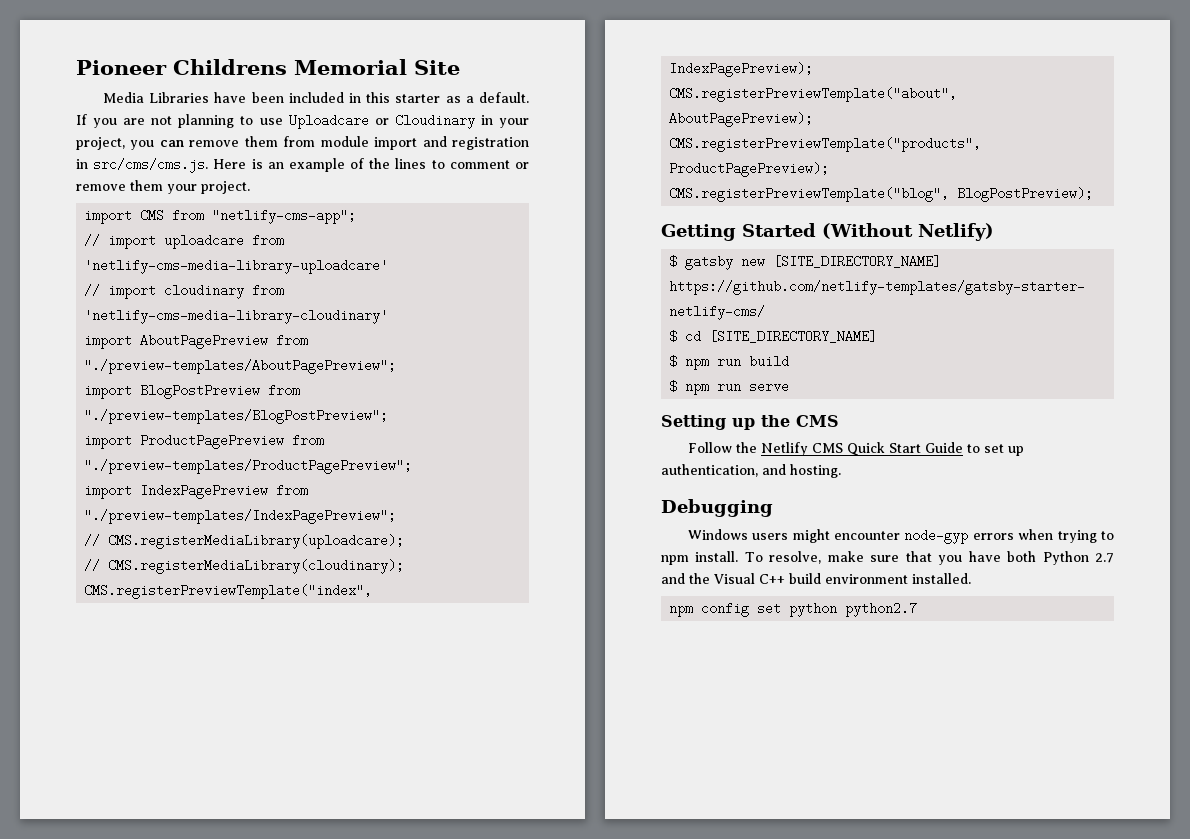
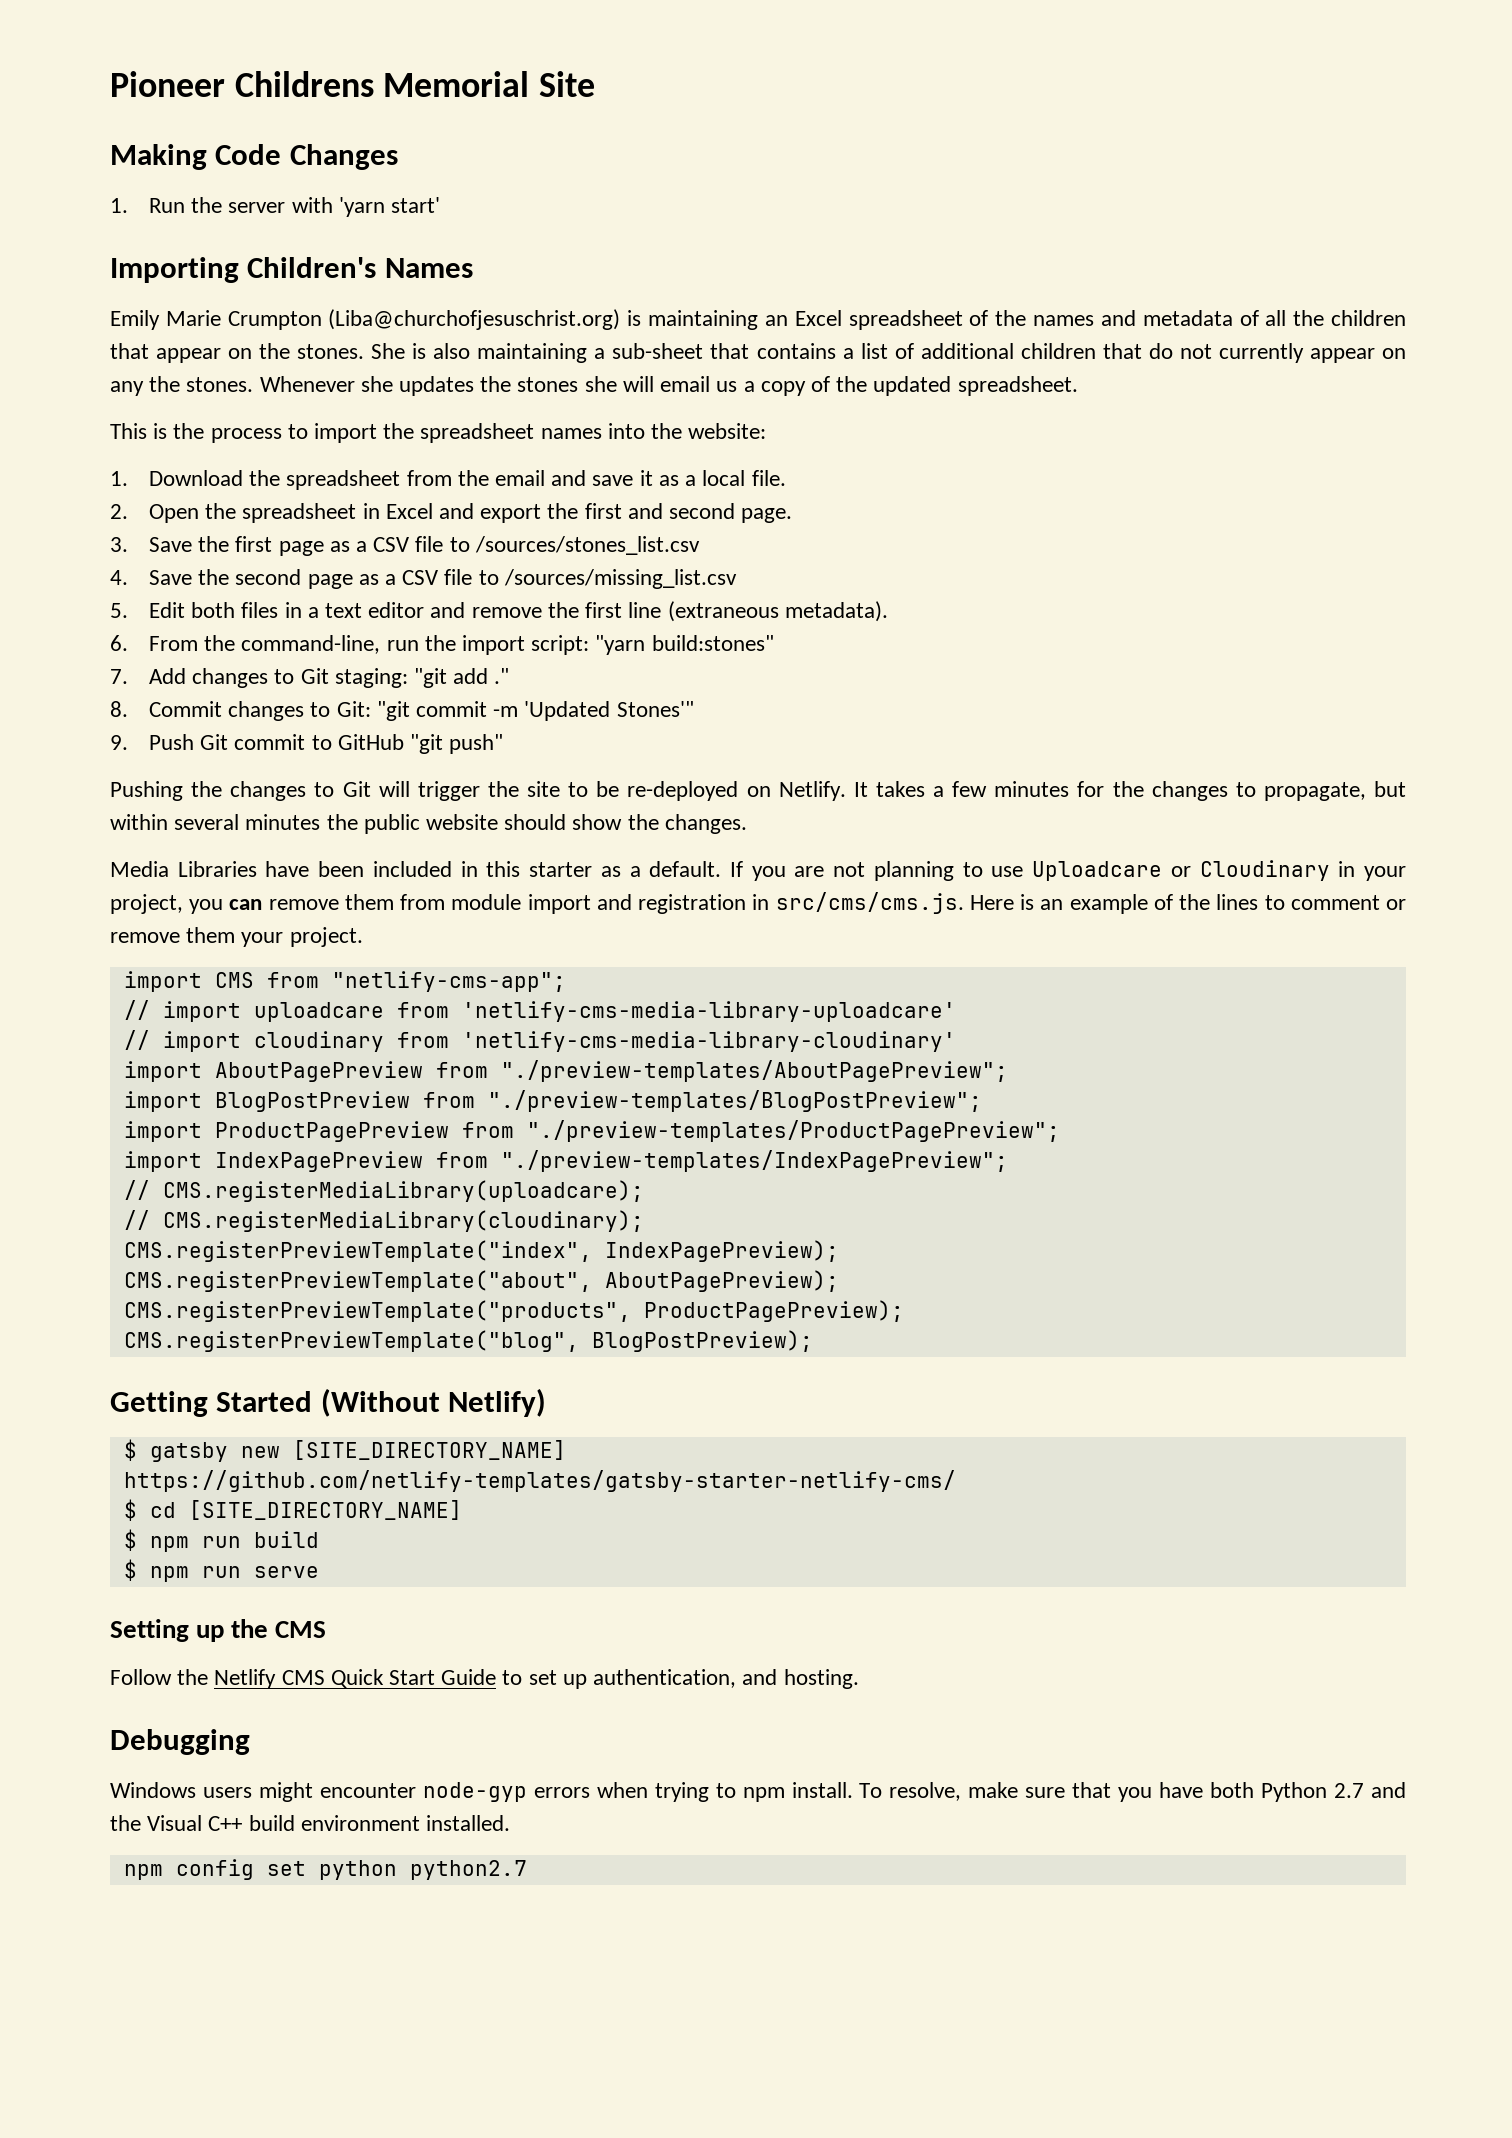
(460, 67) none -> [110,144,398,170] [110,197,441,217] [110,257,473,283] [110,309,1407,330] [110,343,1406,363] [110,376,1078,396] [110,423,767,443] [110,470,786,490] [110,503,793,523] [110,536,700,556] [110,569,737,589] [110,601,888,622] [110,635,774,655] [110,668,510,688] [110,701,694,721] [110,734,504,754] [110,781,1406,801] [110,814,747,834] // Making Code Changes // 1. Run the server with 'yarn start' // Importing Children's Names // Emily Marie Crumpton (Liba@churchofjesuschrist.org) is maintaining an Excel spreadsheet of the names and metadata of all the children that appear on the stones. She is also maintaining a sub-sheet that contains a list of additional children that do not currently appear on any the stones. Whenever she updates the stones she will email us a copy of the updated spreadsheet. // This is the process to import the spreadsheet names into the website: // 1. Download the spreadsheet from the email and save it as a local file. // 2. Open the spreadsheet in Excel and export the first and second page. // 3. Save the first page as a CSV file to /sources/stones_list.csv // 4. Save the second page as a CSV file to /sources/missing_list.csv // 5. Edit both files in a text editor and remove the first line (extraneous metadata). // 6. From the command-line, run the import script: "yarn build:stones" // 7. Add changes to Git staging: "git add ." // 8. Commit changes to Git: "git commit -m 'Updated Stones'" // 9. Push Git commit to GitHub "git push" // Pushing the changes to Git will trigger the site to be re-deployed on Netlify. It takes a few minutes for the changes to propagate, but within several minutes the public website should show the changes.

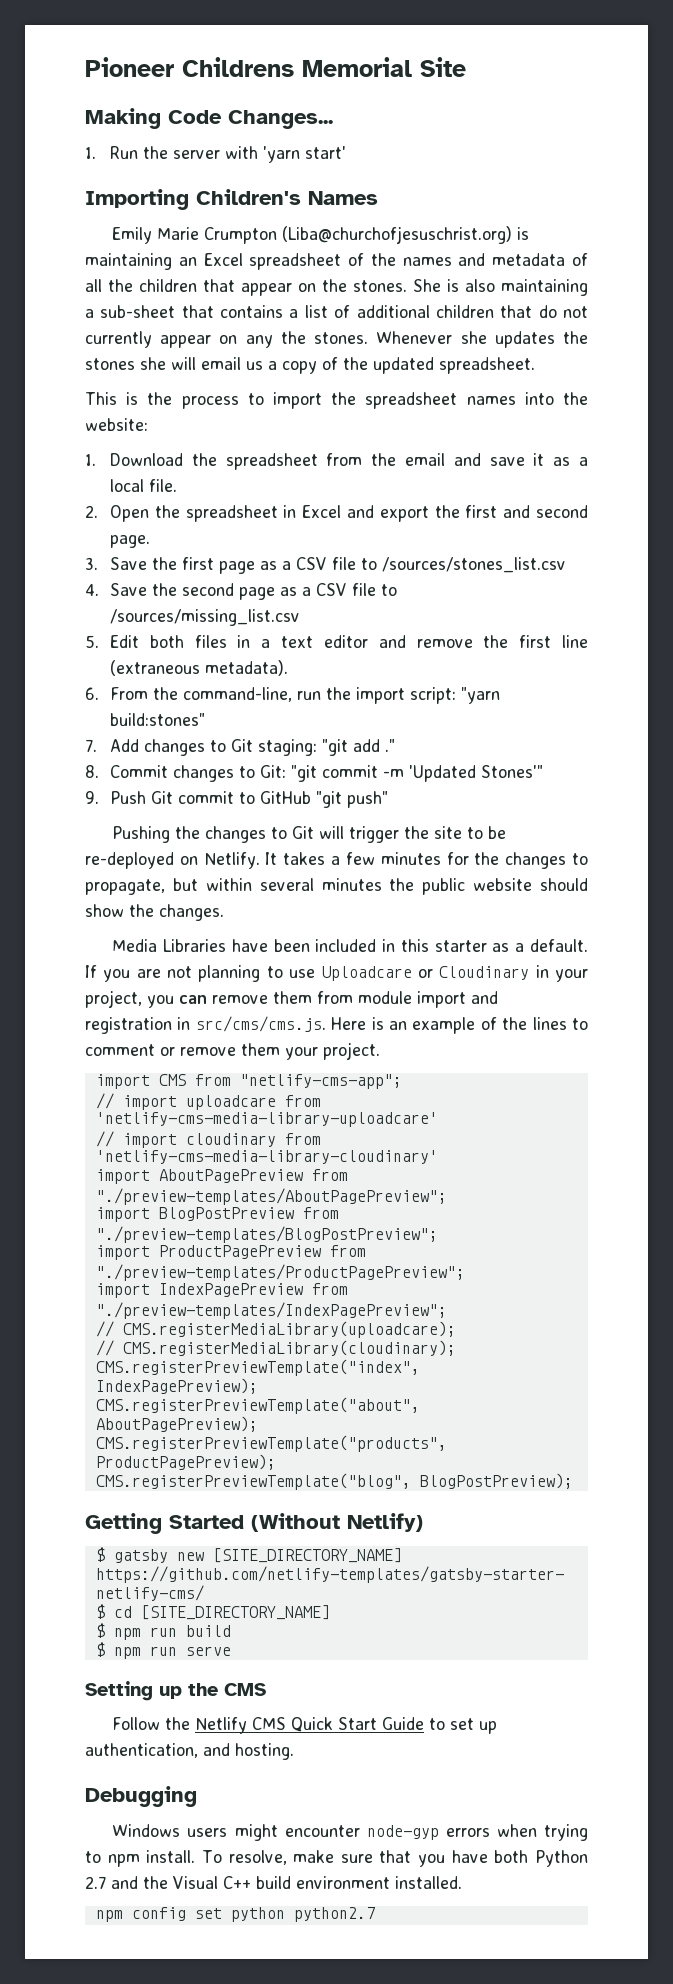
[289,144,398,170] Changes -> [228,110,333,129] Changes...

